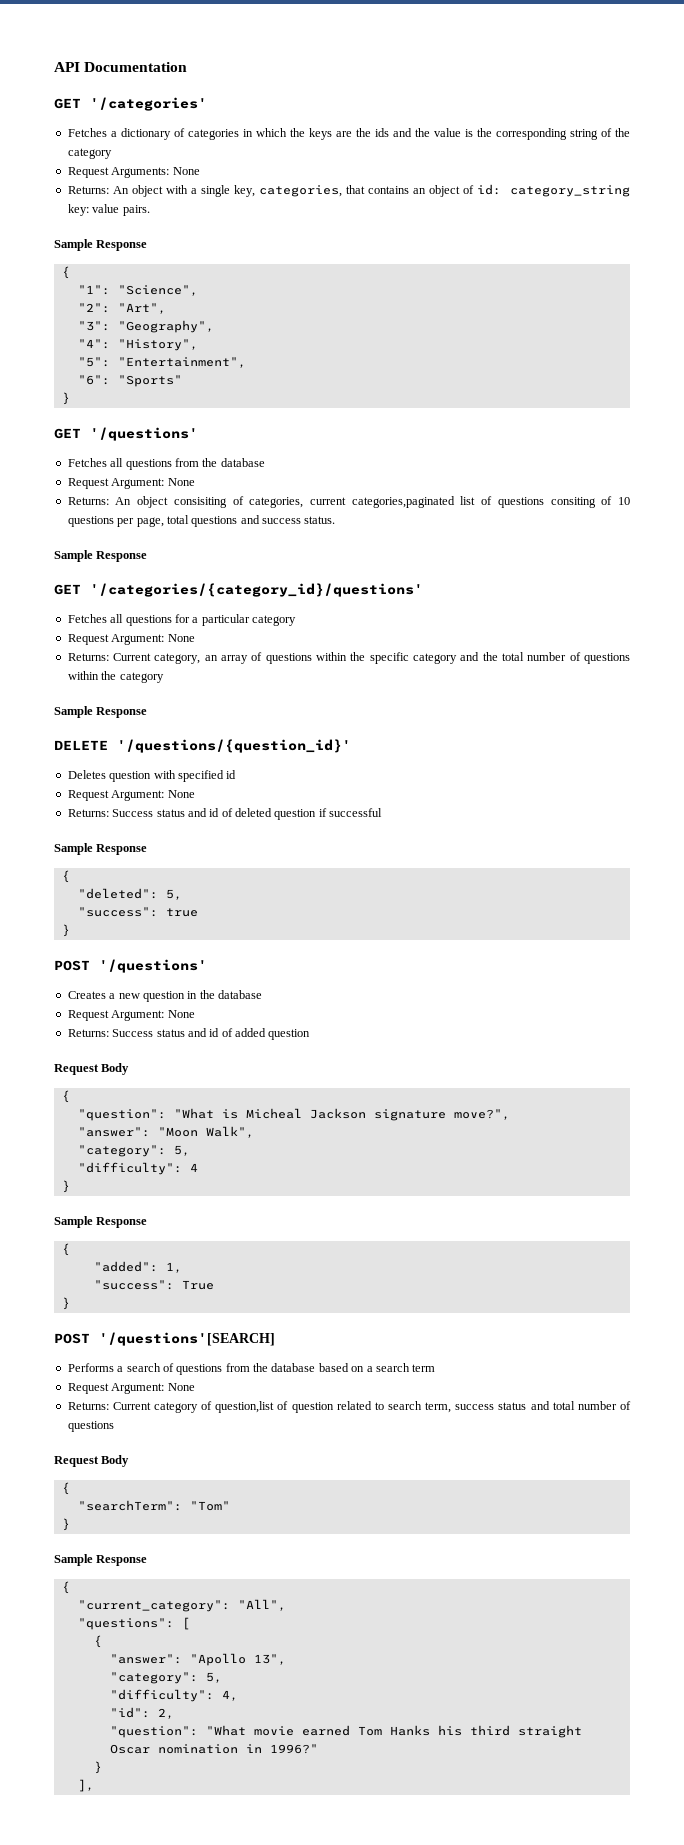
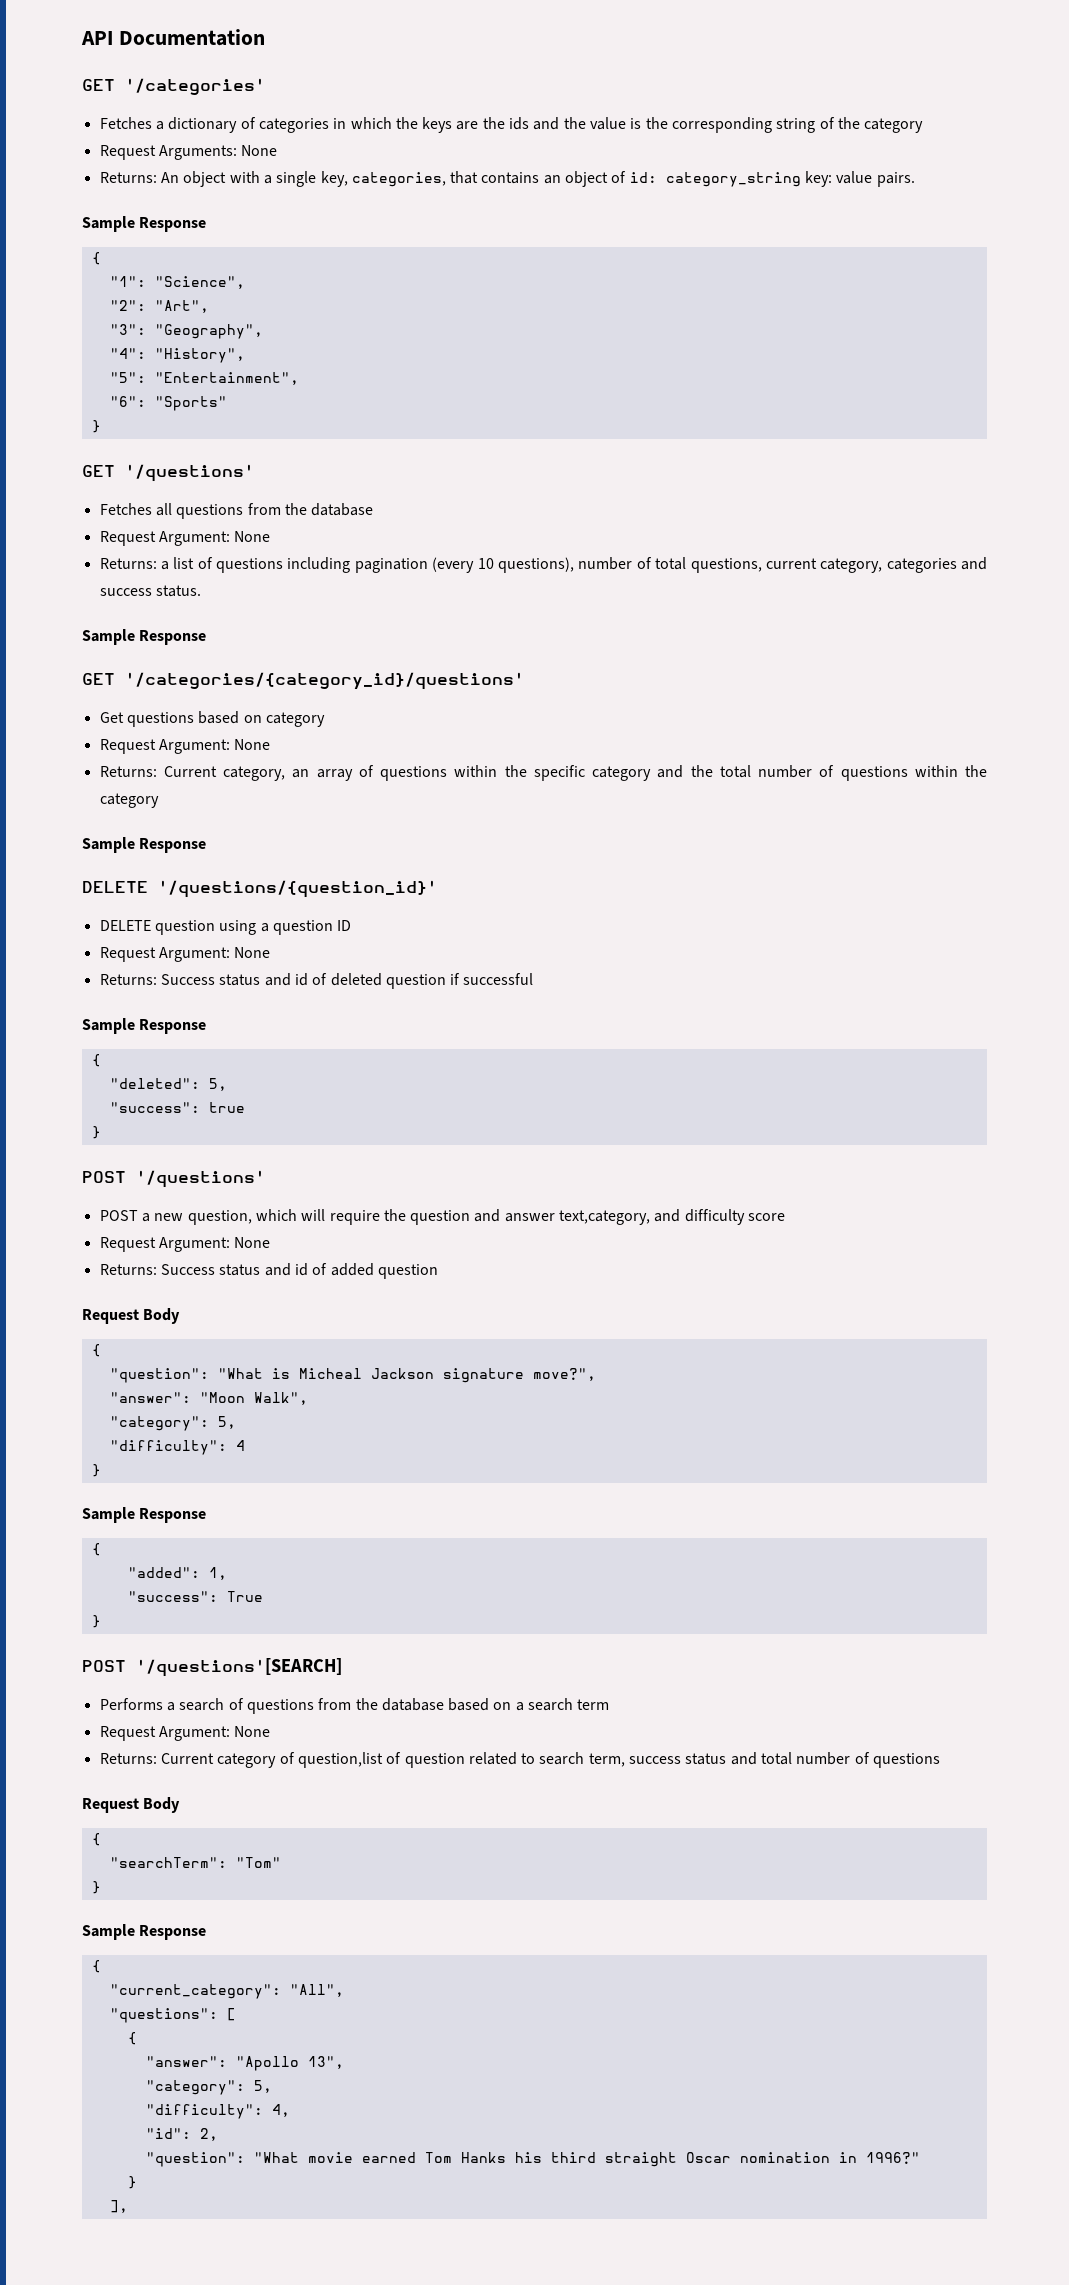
[115,496,630,508] [67,515,238,527] An object consisiting of categories, current categories,paginated list of questions consiting of 10 questions per page, total questions -> [160,557,957,573] a list of questions including pagination (every 10 questions), number of total questions, current category, categories
[67,614,250,626] Fetches all questions for a particular -> [99,711,262,727] Get questions based on
[67,770,237,782] Deletes question with specified id -> [99,920,352,935] DELETE question using a question ID
[67,991,106,999] Creates -> [99,1210,138,1221] POST
[142,990,262,1002] question in the database -> [187,1209,786,1225] question, which will require the question and answer text,category, and difficulty score

